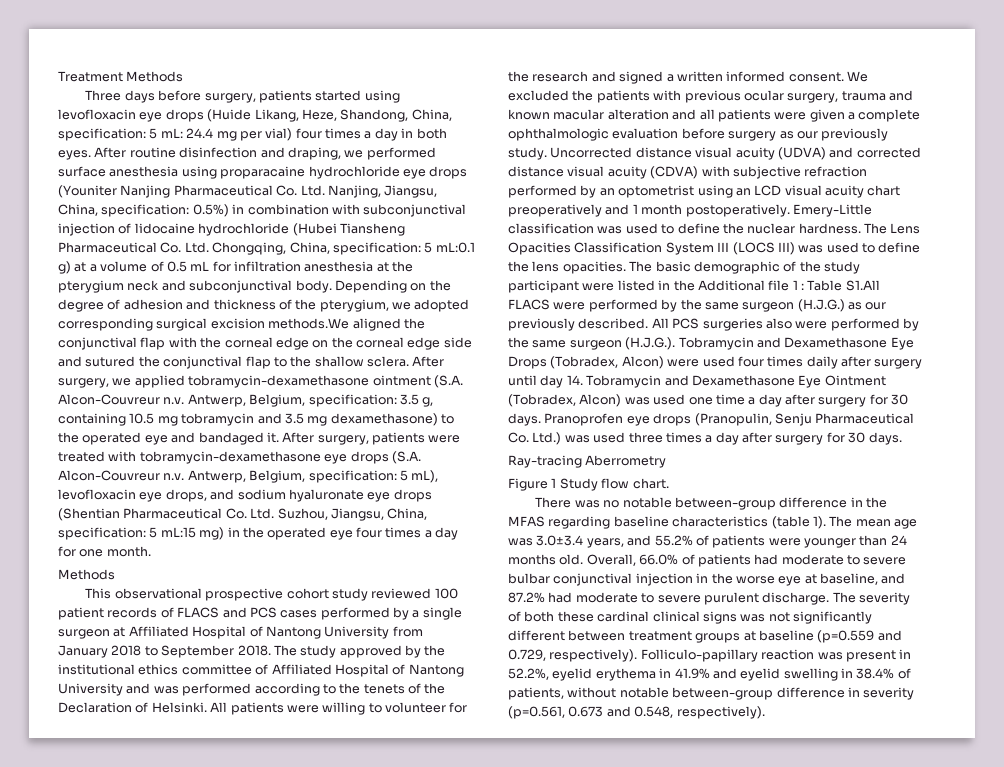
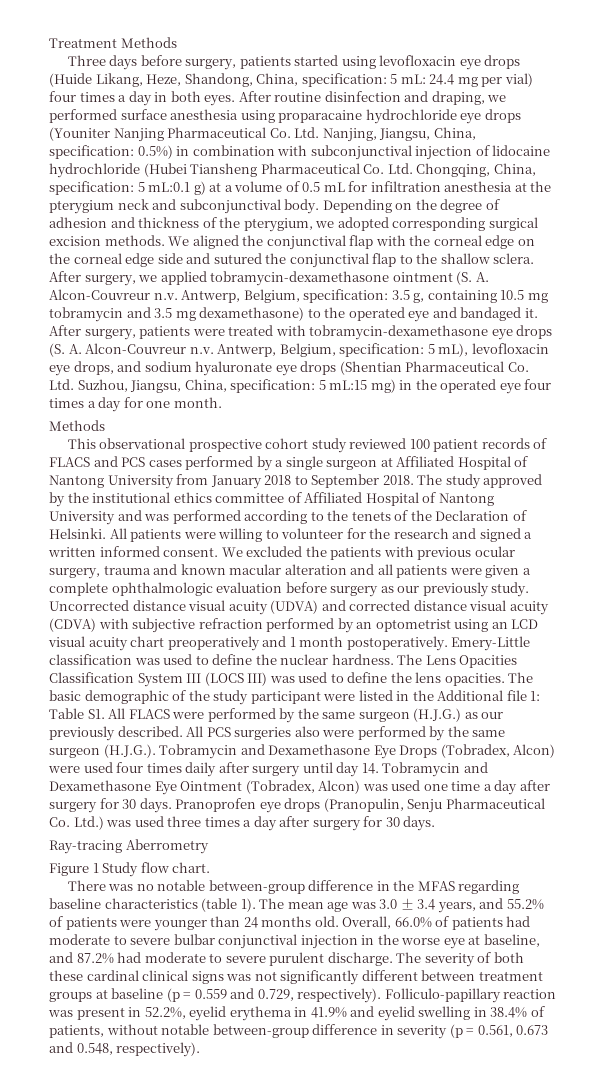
[268,318,350,329] methods.We -> [104,235,190,246] methods. We
[433,375,463,388] (S.A. -> [456,271,489,285] (S. A.
[391,451,421,464] (S.A. -> [49,343,82,357] (S. A.
[792,280,880,291] 1 : Table S1.All -> [530,691,541,701] [49,708,126,719] 1: Table S1. All
[536,535,584,546] 3.0±3.4 -> [379,898,436,910] 3.0 ± 3.4
[817,630,875,643] (p=0.559 -> [166,988,227,1002] (p = 0.559
[508,706,565,719] (p=0.561, -> [449,1024,513,1038] (p = 0.561,

